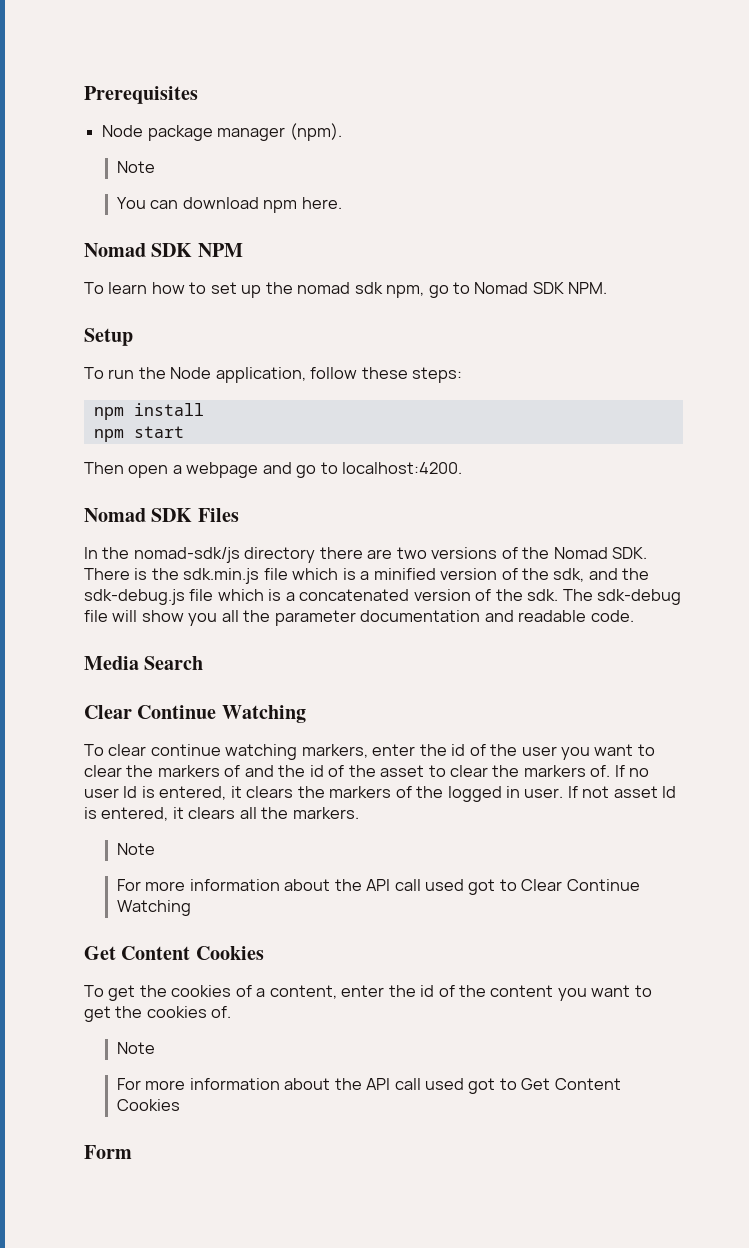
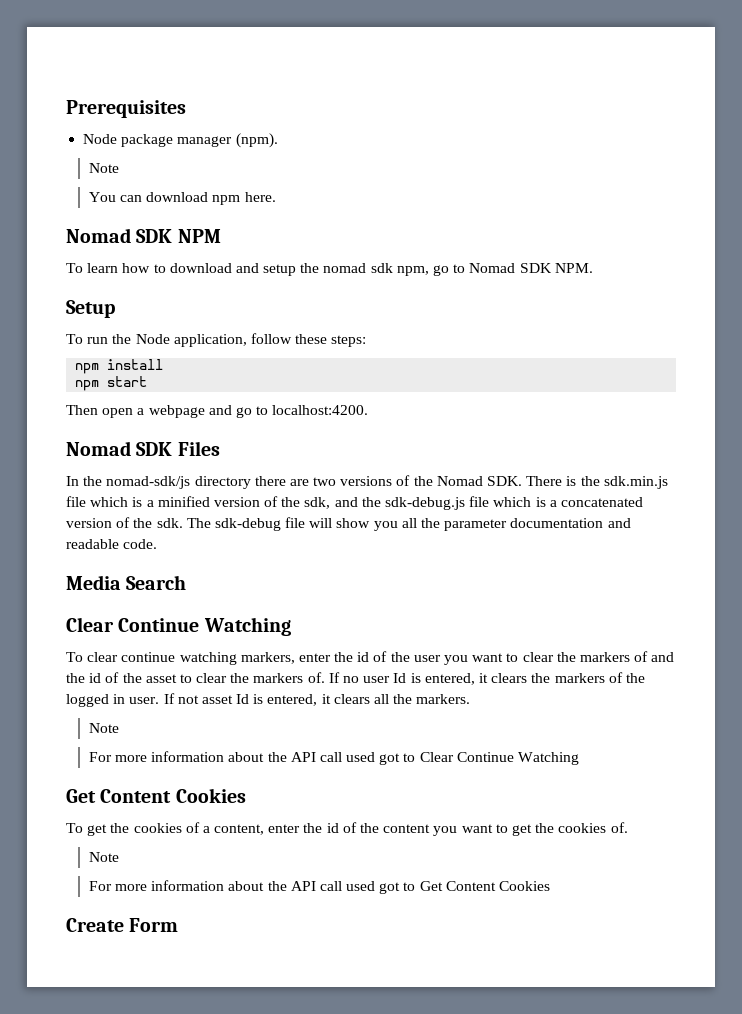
[210,282,262,298] set up -> [169,263,297,276] download and setup
(180, 1105) none -> [66,918,124,932] Create

